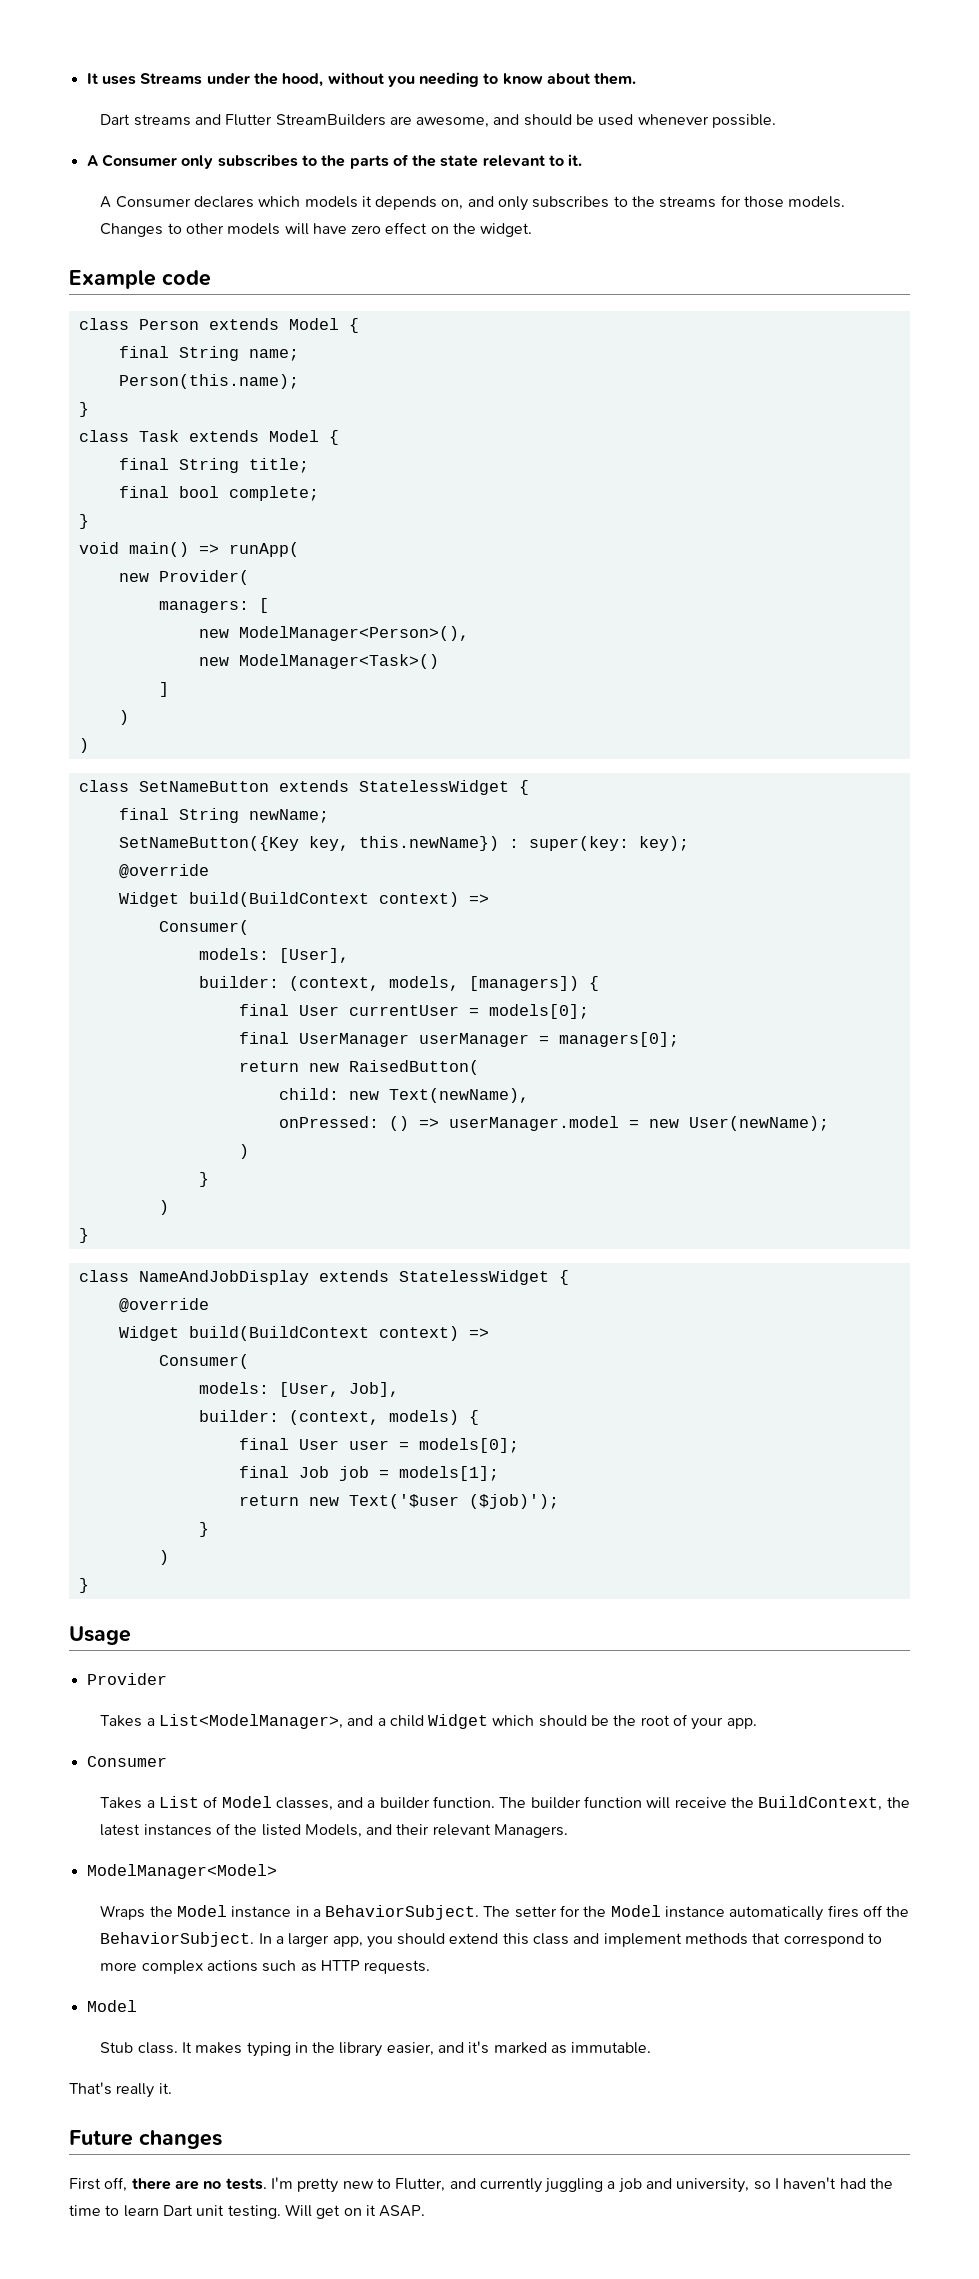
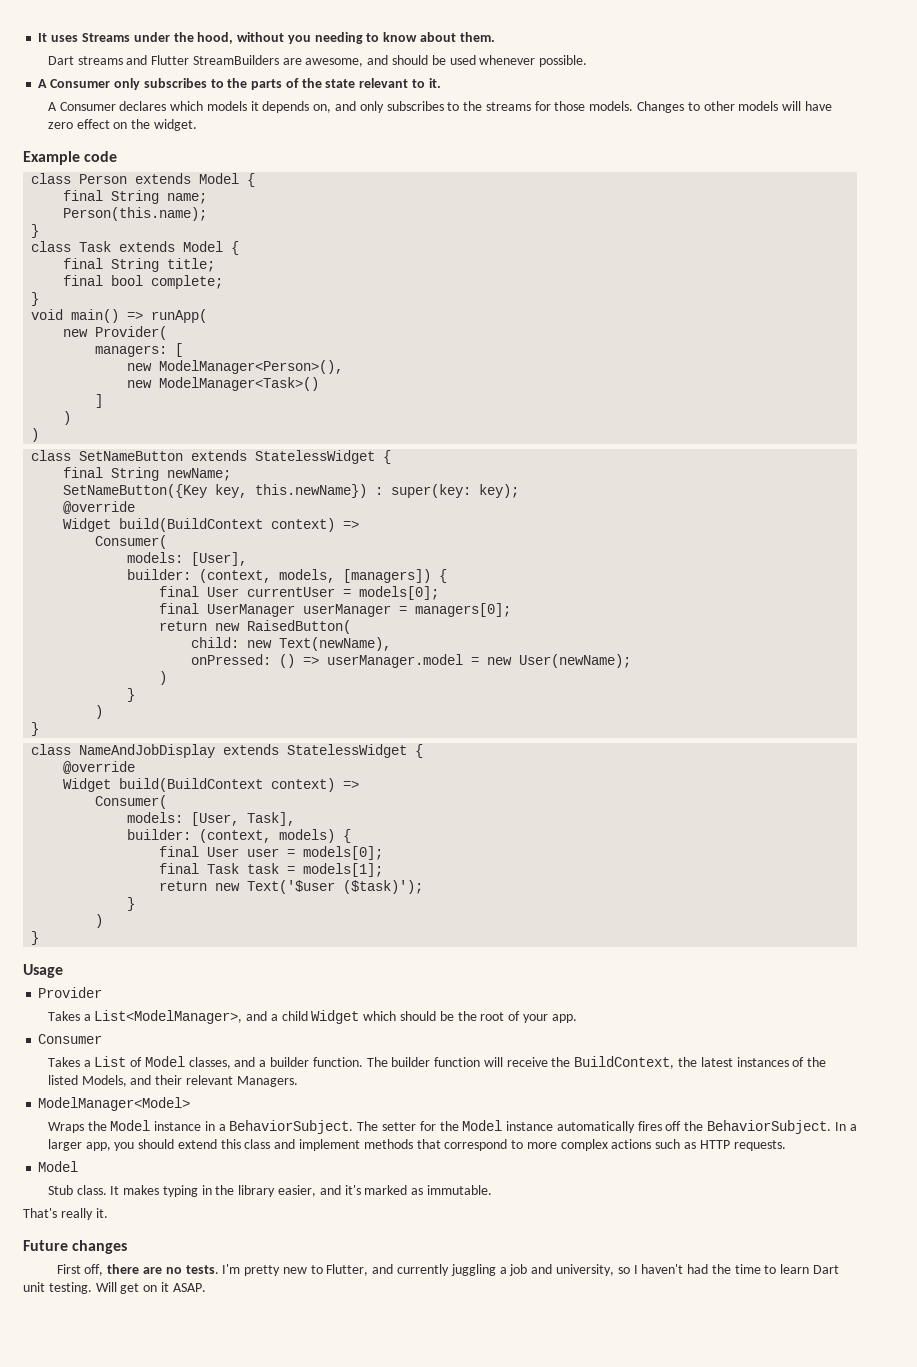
[348,1382,399,1397] Job], -> [247,812,296,826] Task],
[298,1466,369,1481] Job job -> [207,863,280,874] Task task
[468,1494,559,1509] ($job)'); -> [343,880,424,894] ($task)');

